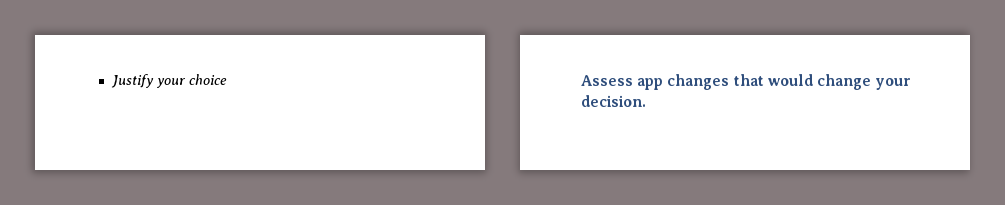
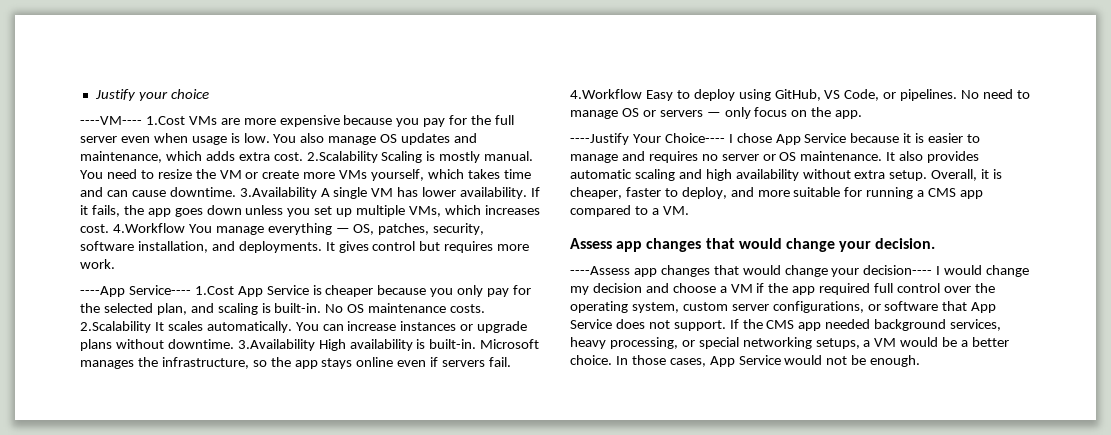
(227, 79) none -> [80,115,515,127] [80,133,478,145] [80,151,534,163] [80,169,531,181] [80,187,541,199] [80,205,540,217] [80,223,485,235] [80,241,530,253] [80,259,115,269] [80,285,532,297] [80,303,486,315] [80,321,528,333] [80,339,540,351] [80,357,512,369] [570,89,1030,101] [570,107,863,119] [570,133,981,145] [570,151,980,163] [570,169,1003,181] [570,187,984,199] [570,205,689,217] // ----VM---- 1.Cost VMs are more expensive because you pay for the full server even when usage is low. You also manage OS updates and maintenance, which adds extra cost. 2.Scalability Scaling is mostly manual. You need to resize the VM or create more VMs yourself, which takes time and can cause downtime. 3.Availability A single VM has lower availability. If it fails, the app goes down unless you set up multiple VMs, which increases cost. 4.Workflow You manage everything — OS, patches, security, software installation, and deployments. It gives control but requires more work. // ----App Service---- 1.Cost App Service is cheaper because you only pay for the selected plan, and scaling is built-in. No OS maintenance costs. 2.Scalability It scales automatically. You can increase instances or upgrade plans without downtime. 3.Availability High availability is built-in. Microsoft manages the infrastructure, so the app stays online even if servers fail. 4.Workflow Easy to deploy using GitHub, VS Code, or pipelines. No need to manage OS or servers — only focus on the app. // ----Justify Your Choice---- I chose App Service because it is easier to manage and requires no server or OS maintenance. It also provides automatic scaling and high availability without extra setup. Overall, it is cheaper, faster to deploy, and more suitable for running a CMS app compared to a VM.
(646, 101) none -> [570,265,1030,277] [570,283,995,295] [570,301,997,313] [570,319,1002,331] [570,337,1010,349] [570,355,921,367] // ----Assess app changes that would change your decision---- I would change my decision and choose a VM if the app required full control over the operating system, custom server configurations, or software that App Service does not support. If the CMS app needed background services, heavy processing, or special networking setups, a VM would be a better choice. In those cases, App Service would not be enough.

